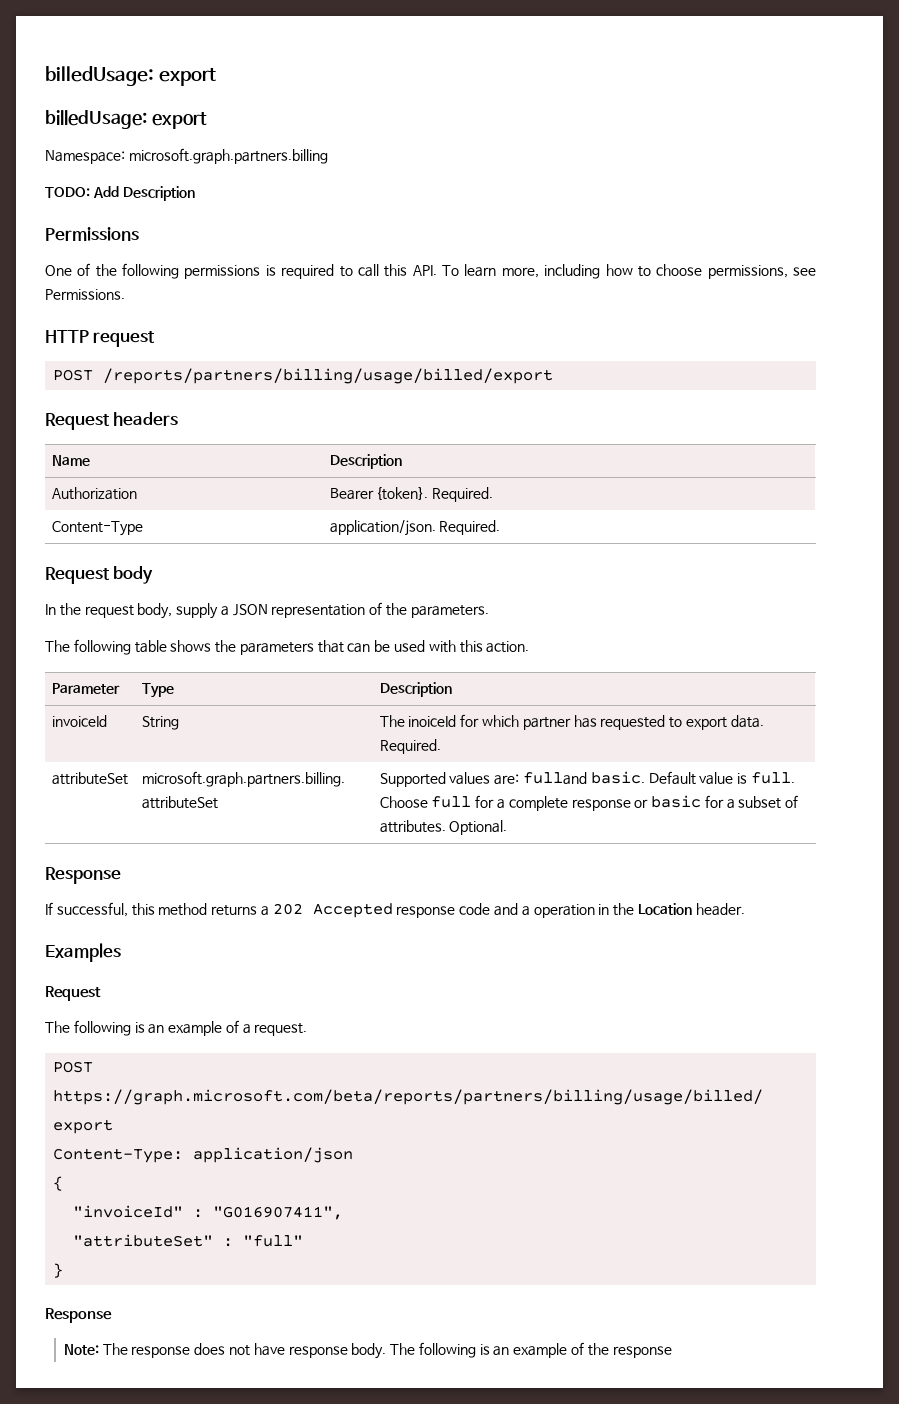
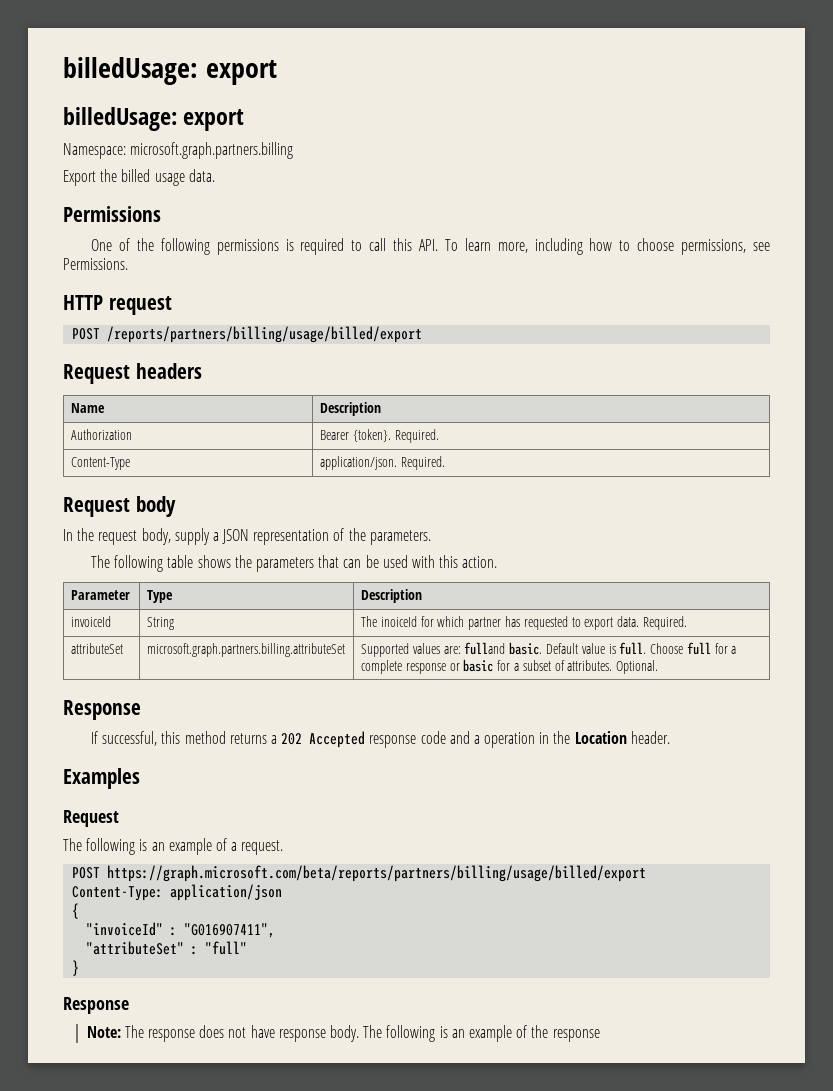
[45,186,195,201] TODO: Add Description -> [63,169,215,186] Export the billed usage data.

